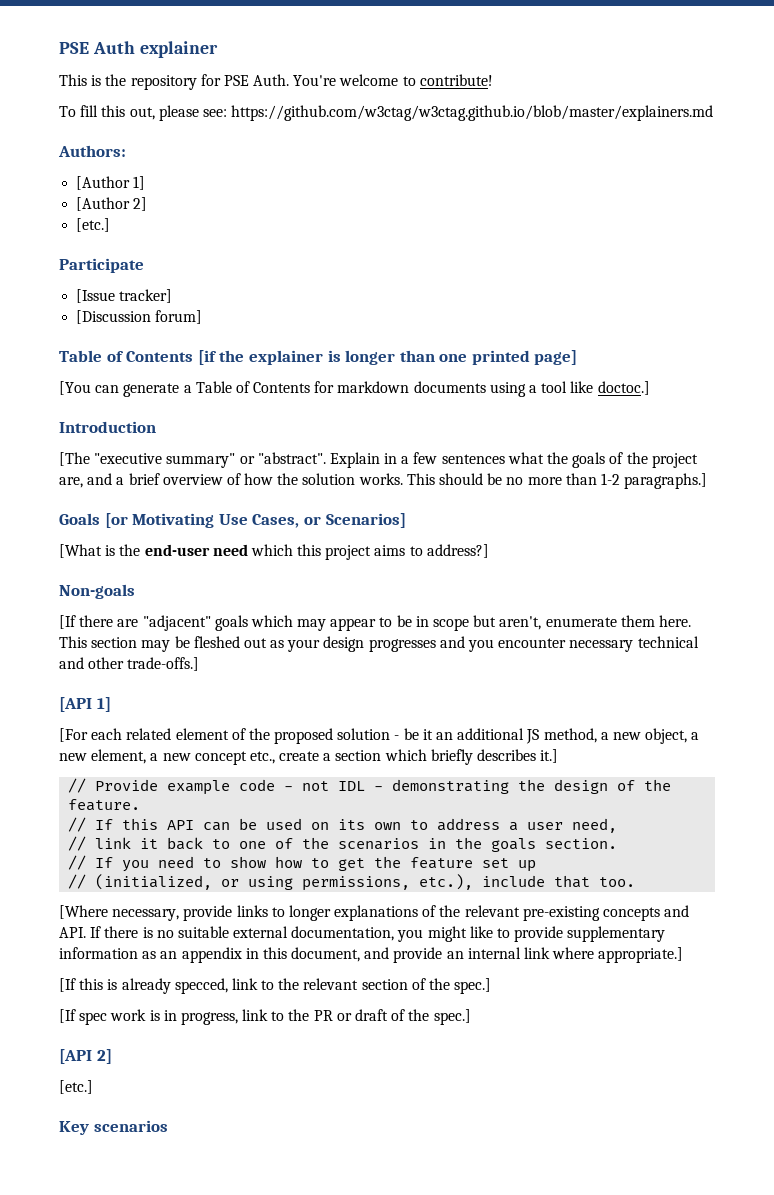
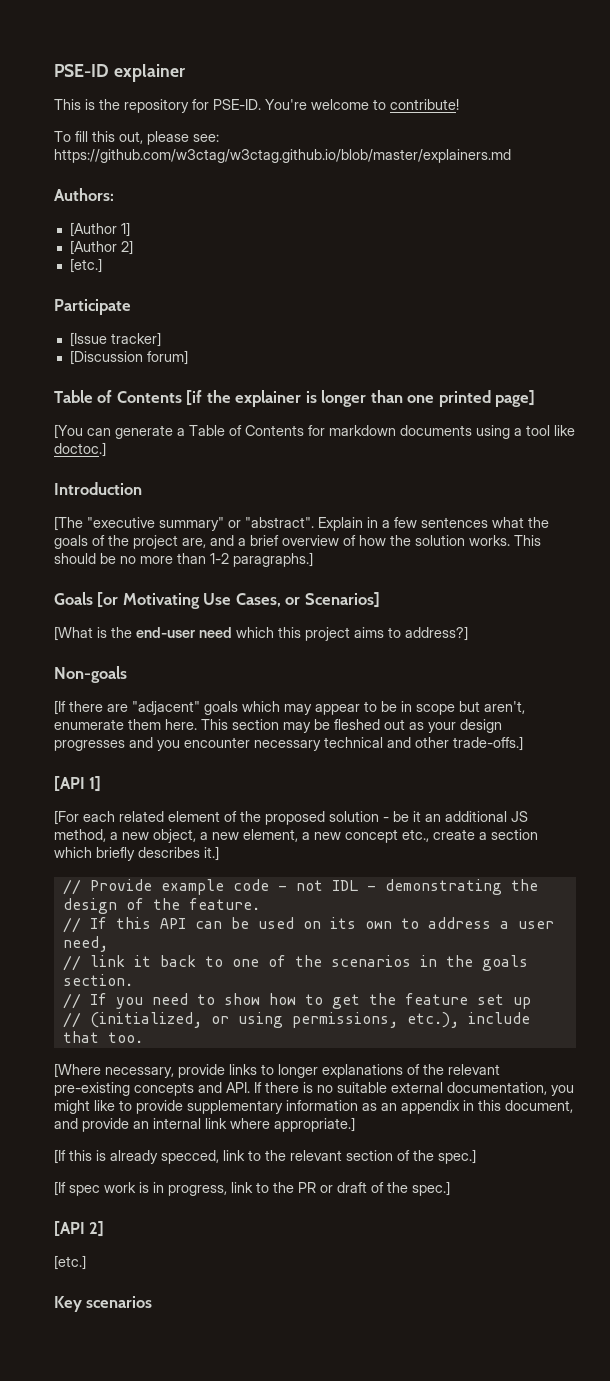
[59,41,135,54] PSE Auth -> [54,64,109,77] PSE-ID
[223,74,290,86] PSE Auth. -> [213,99,261,110] PSE-ID.

